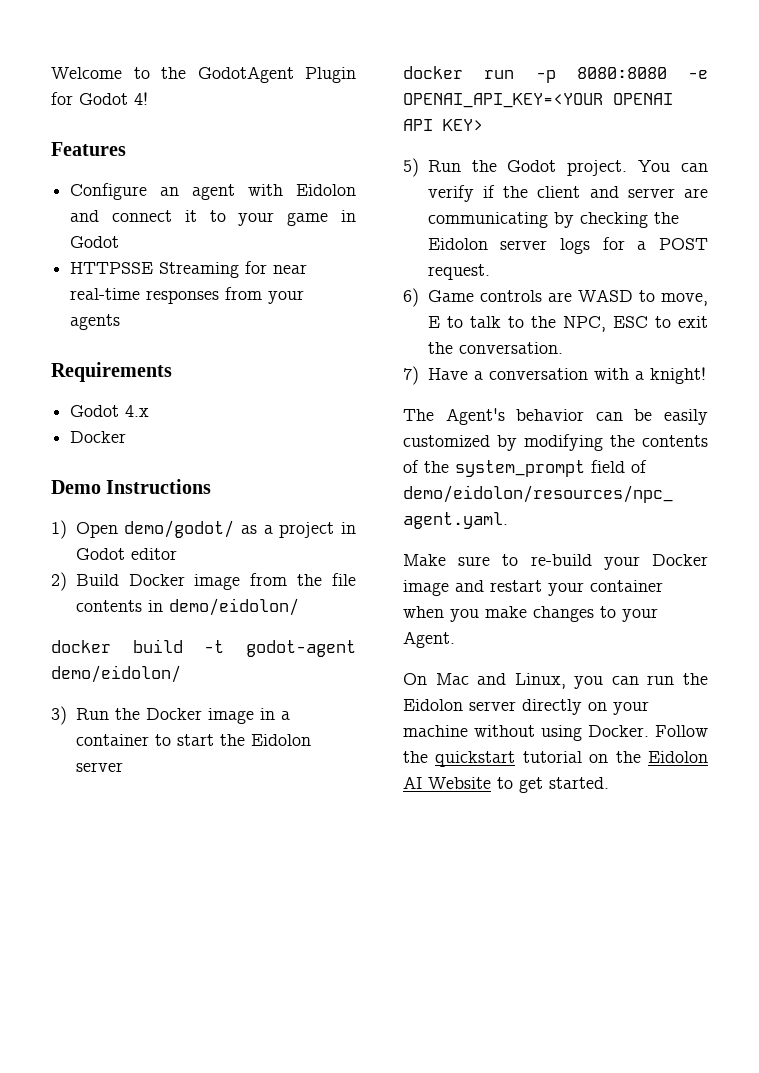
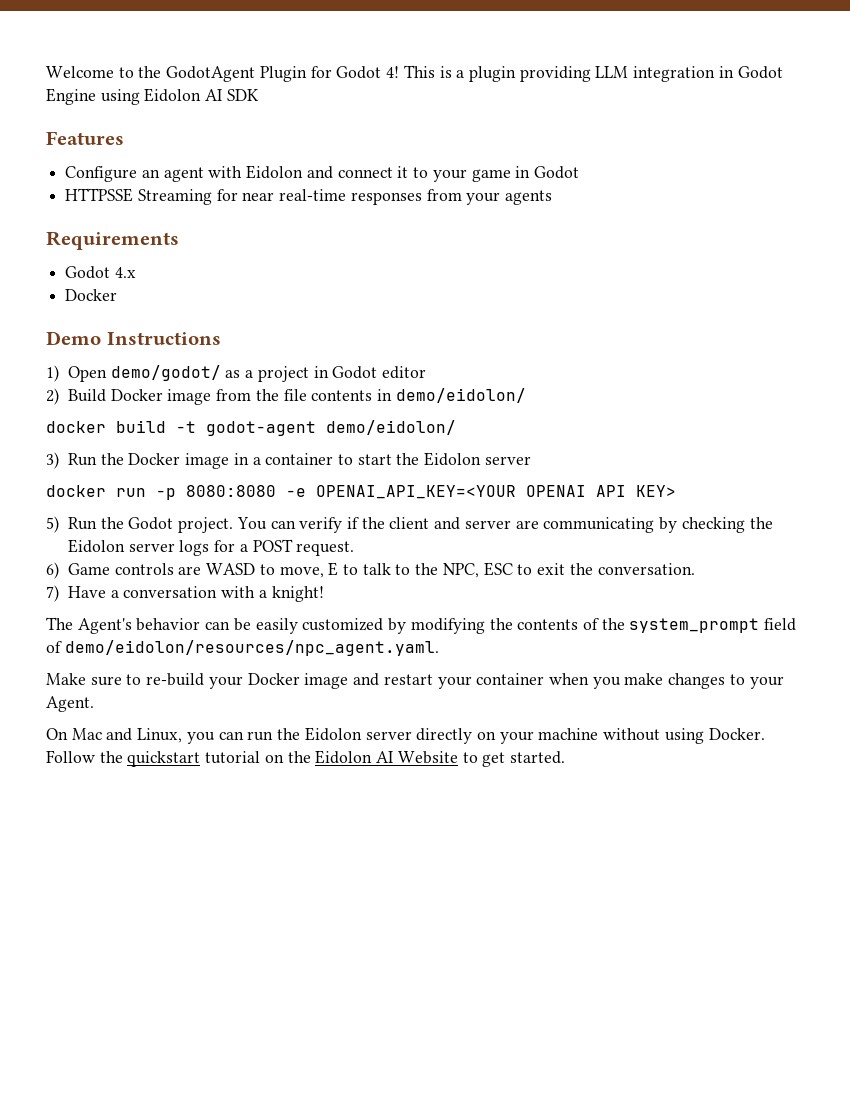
(148, 98) none -> [403,65,783,82] [46,88,259,105] This is a plugin providing LLM integration in Godot Engine using Eidolon AI SDK

